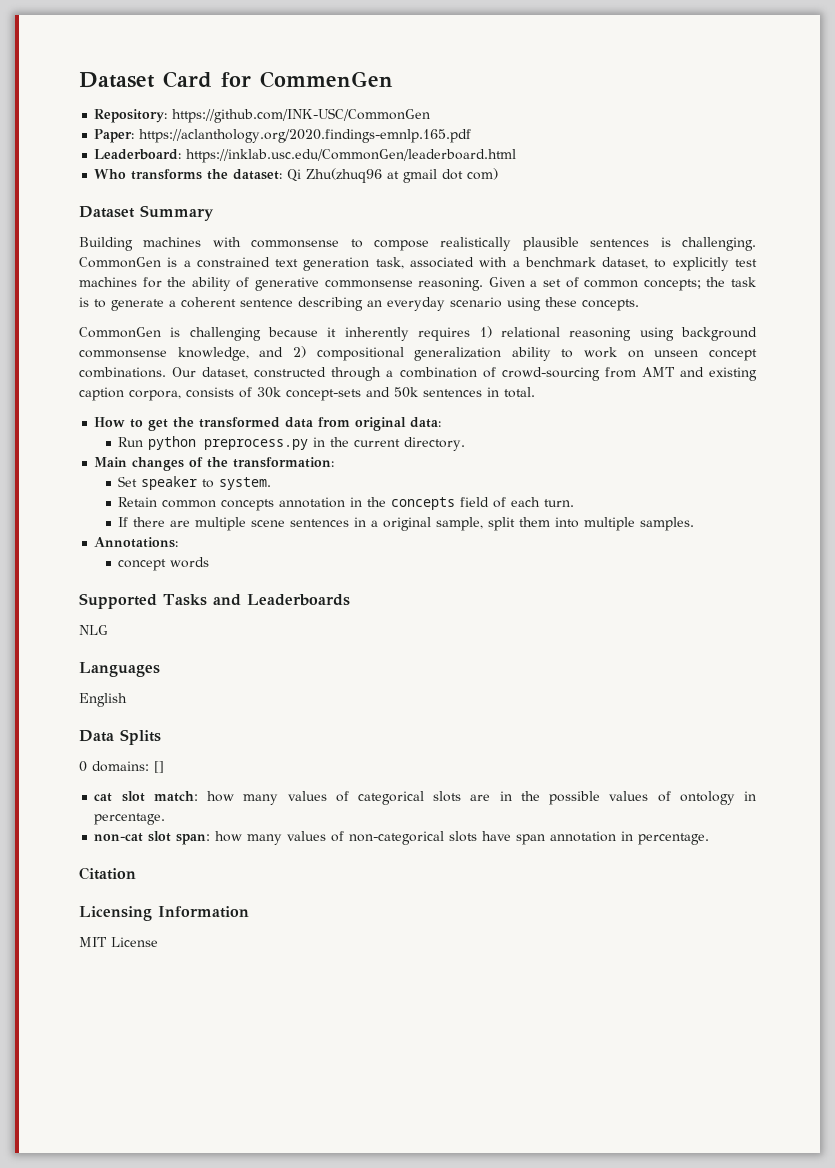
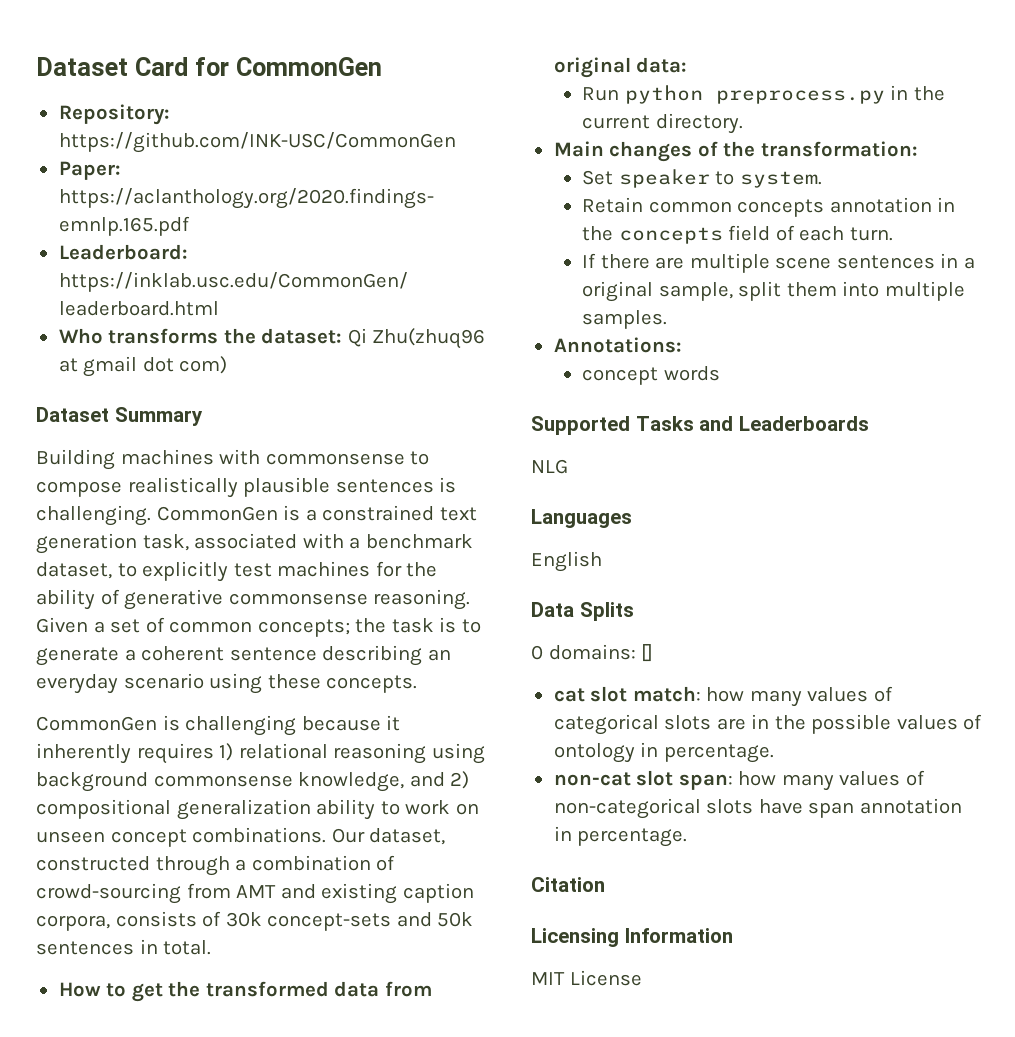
[260,71,393,88] CommenGen -> [235,57,382,76] CommonGen

